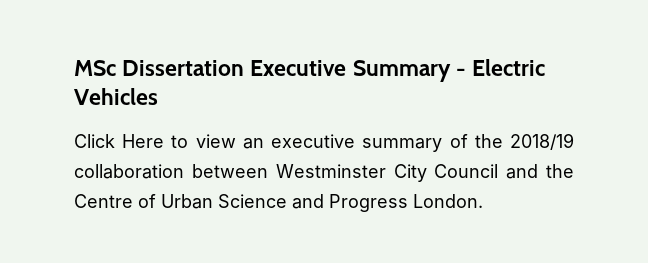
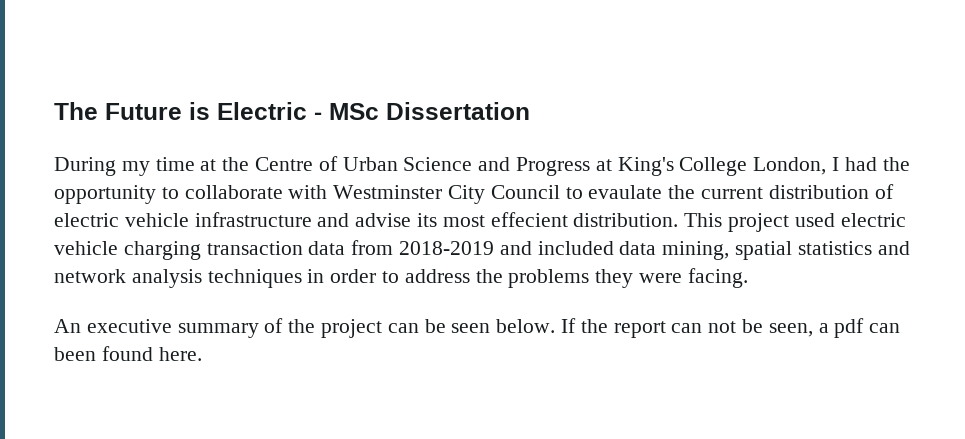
[74,59,546,82] [74,88,158,105] [74,133,574,152] [74,164,539,182] MSc Dissertation Executive Summary - Electric Vehicles // Click Here to view an executive summary of the 2018/19 collaboration between Westminster City Council and -> [54,102,530,120] [54,157,217,176] The Future is Electric - MSc Dissertation // During my time at
[413,194,483,208] London. -> [595,157,910,176] [54,184,894,204] [54,212,906,232] [54,240,910,260] [54,268,748,288] [54,318,901,338] [54,346,202,361] at King's College London, I had the opportunity to collaborate with Westminster City Council to evaulate the current distribution of electric vehicle infrastructure and advise its most effecient distribution. This project used electric vehicle charging transaction data from 2018-2019 and included data mining, spatial statistics and network analysis techniques in order to address the problems they were facing. // An executive summary of the project can be seen below. If the report can not be seen, a pdf can been found here.

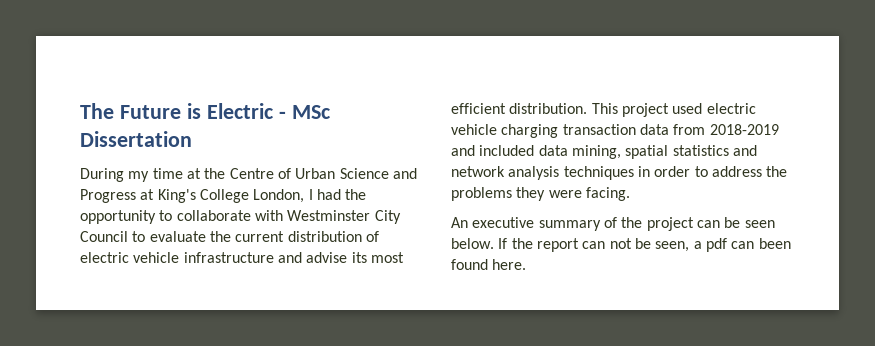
[588,185,663,199] evaulate -> [149,231,206,242] evaluate
[490,212,568,227] effecient -> [451,103,506,114] efficient

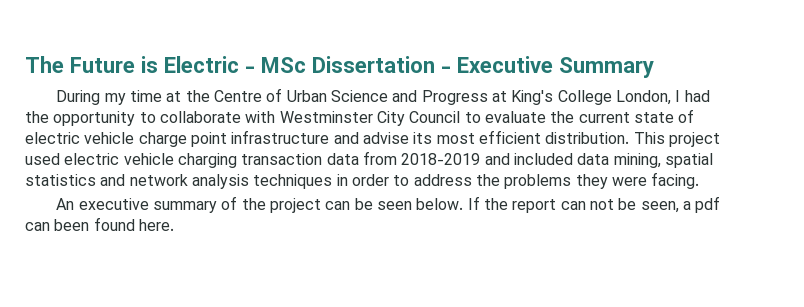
(192, 139) none -> [441,56,654,78] - Executive Summary
[287,231,362,242] distribution -> [633,112,674,123] state
(180, 257) none -> [138,132,227,147] charge point

